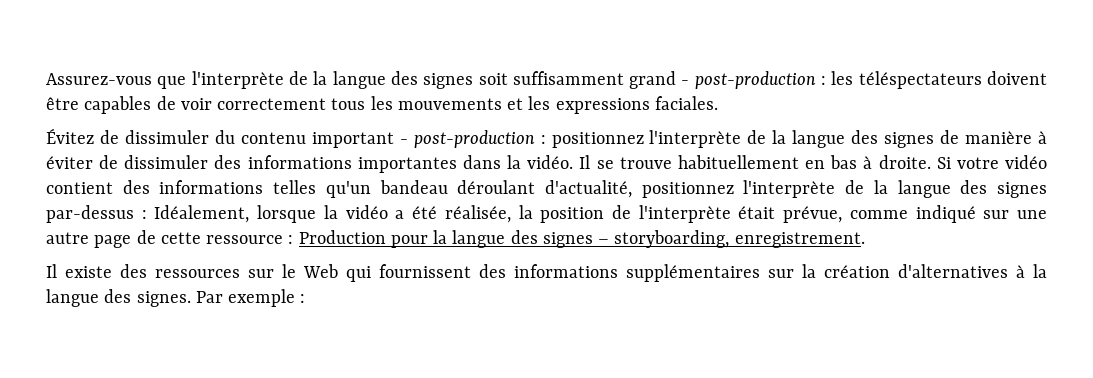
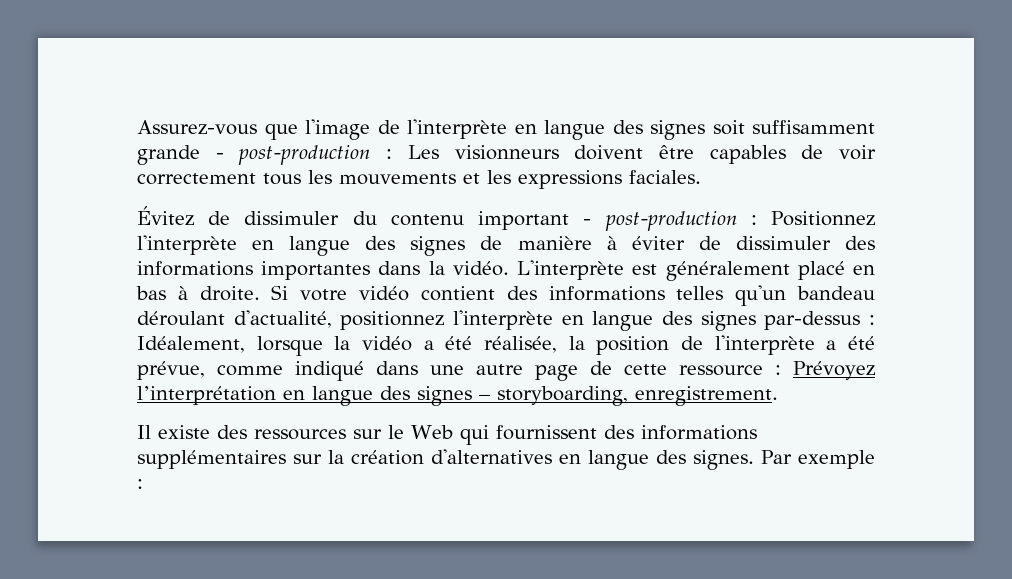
[191,71,328,89] l'interprète de la -> [305,119,537,140] l'image de l'interprète en
[629,71,982,89] grand - post-production : les téléspectateurs -> [137,145,559,165] grande - post-production : Les visionneurs
[551,130,787,148] positionnez l'interprète de la -> [771,211,876,226] [137,235,275,255] Positionnez l'interprète en
[579,155,799,169] Il se trouve habituellement -> [517,260,845,281] L'interprète est généralement placé
[845,180,888,194] de la -> [561,315,584,325] en
[738,206,776,219] était -> [826,336,875,350] a été
[983,210,1010,219] sur -> [376,361,418,375] dans
[298,230,448,248] Production pour la -> [793,361,875,380] [137,386,305,405] Prévoyez l’interprétation en
[1016,264,1047,278] à la -> [559,454,582,464] en

